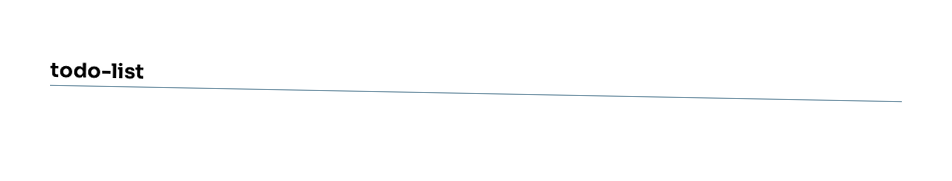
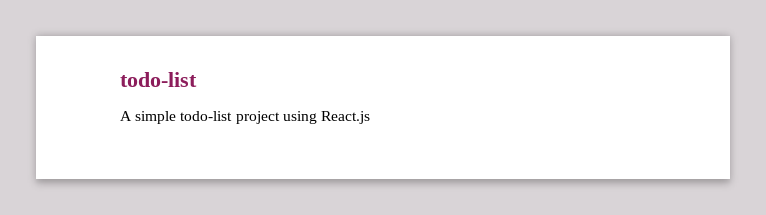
[50,60,145,80] todo-list -> [120,72,197,87] [120,111,370,124] todo-list // A simple todo-list project using React.js

